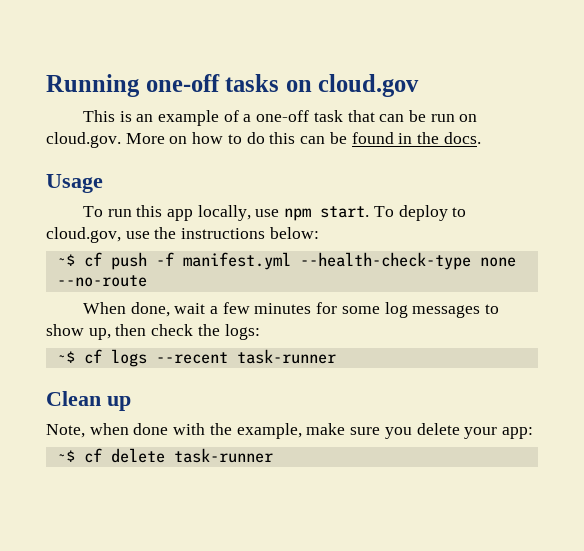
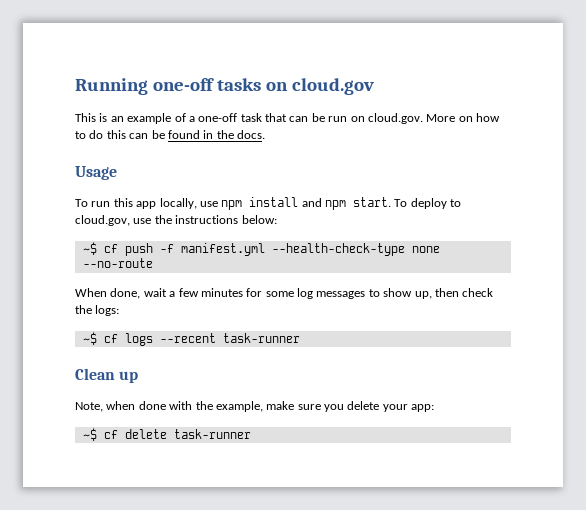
(312, 214) none -> [249,197,346,210] install and npm

